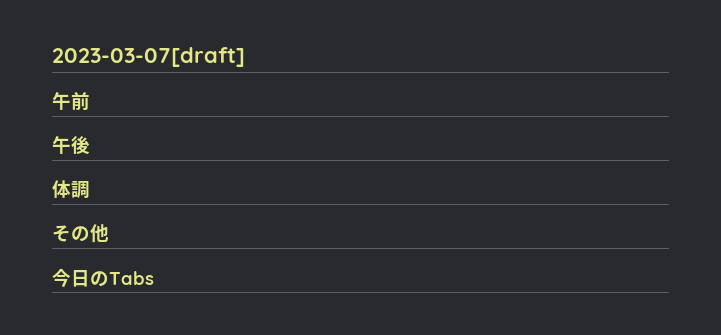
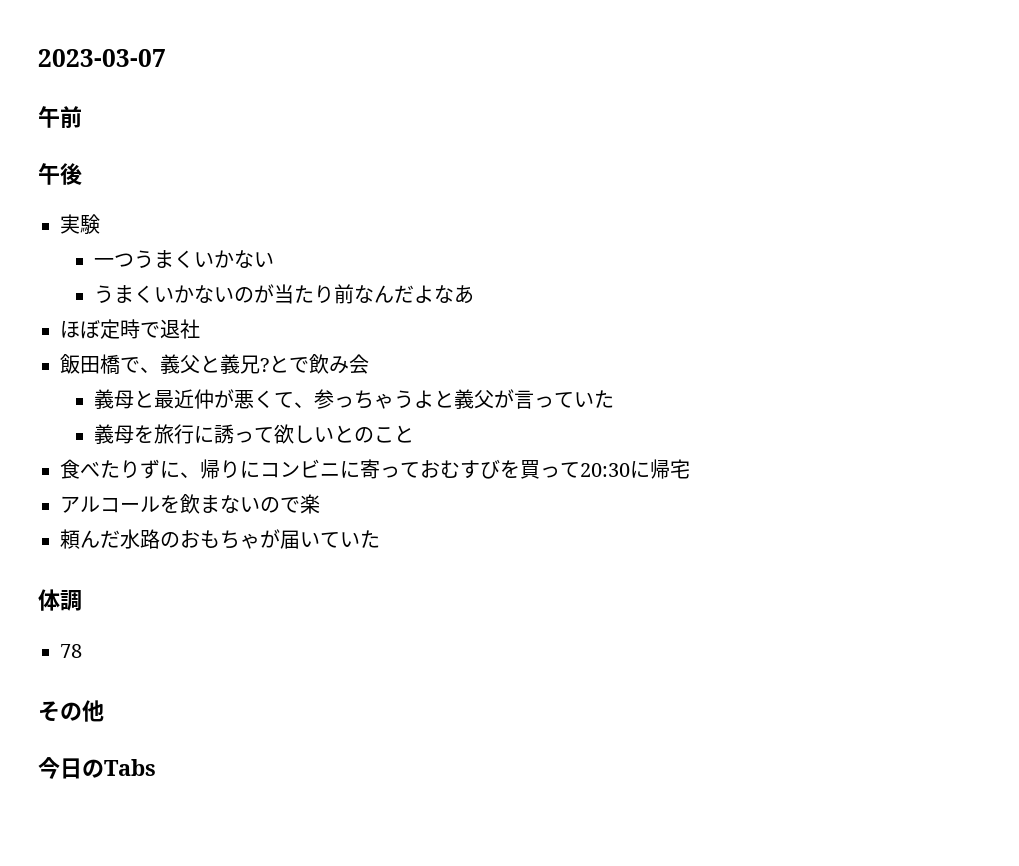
[52,47,245,67] 2023-03-07[draft] -> [38,49,166,67] 2023-03-07
(90, 145) none -> [60,214,100,235] [93,250,274,268] [93,284,474,304] [60,319,200,339] [60,354,369,375] [93,389,614,409] [93,424,414,444] [60,459,690,479] [60,494,320,514] [60,529,380,549] // 実験 // 一つうまくいかない // うまくいかないのが当たり前なんだよなあ // ほぼ定時で退社 // 飯田橋で、義父と義兄?とで飲み会 // 義母と最近仲が悪くて、参っちゃうよと義父が言っていた // 義母を旅行に誘って欲しいとのこと // 食べたりずに、帰りにコンビニに寄っておむすびを買って20:30に帰宅 // アルコールを飲まないので楽 // 頼んだ水路のおもちゃが届いていた
(90, 189) none -> [60,644,82,658] // 78

